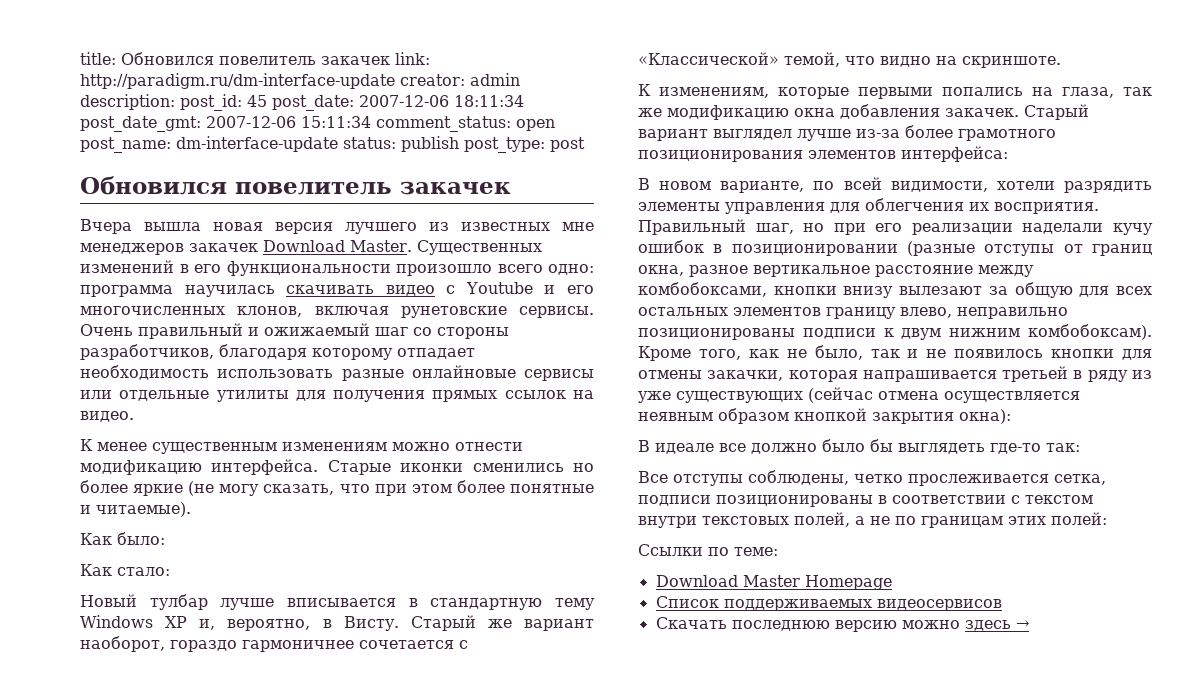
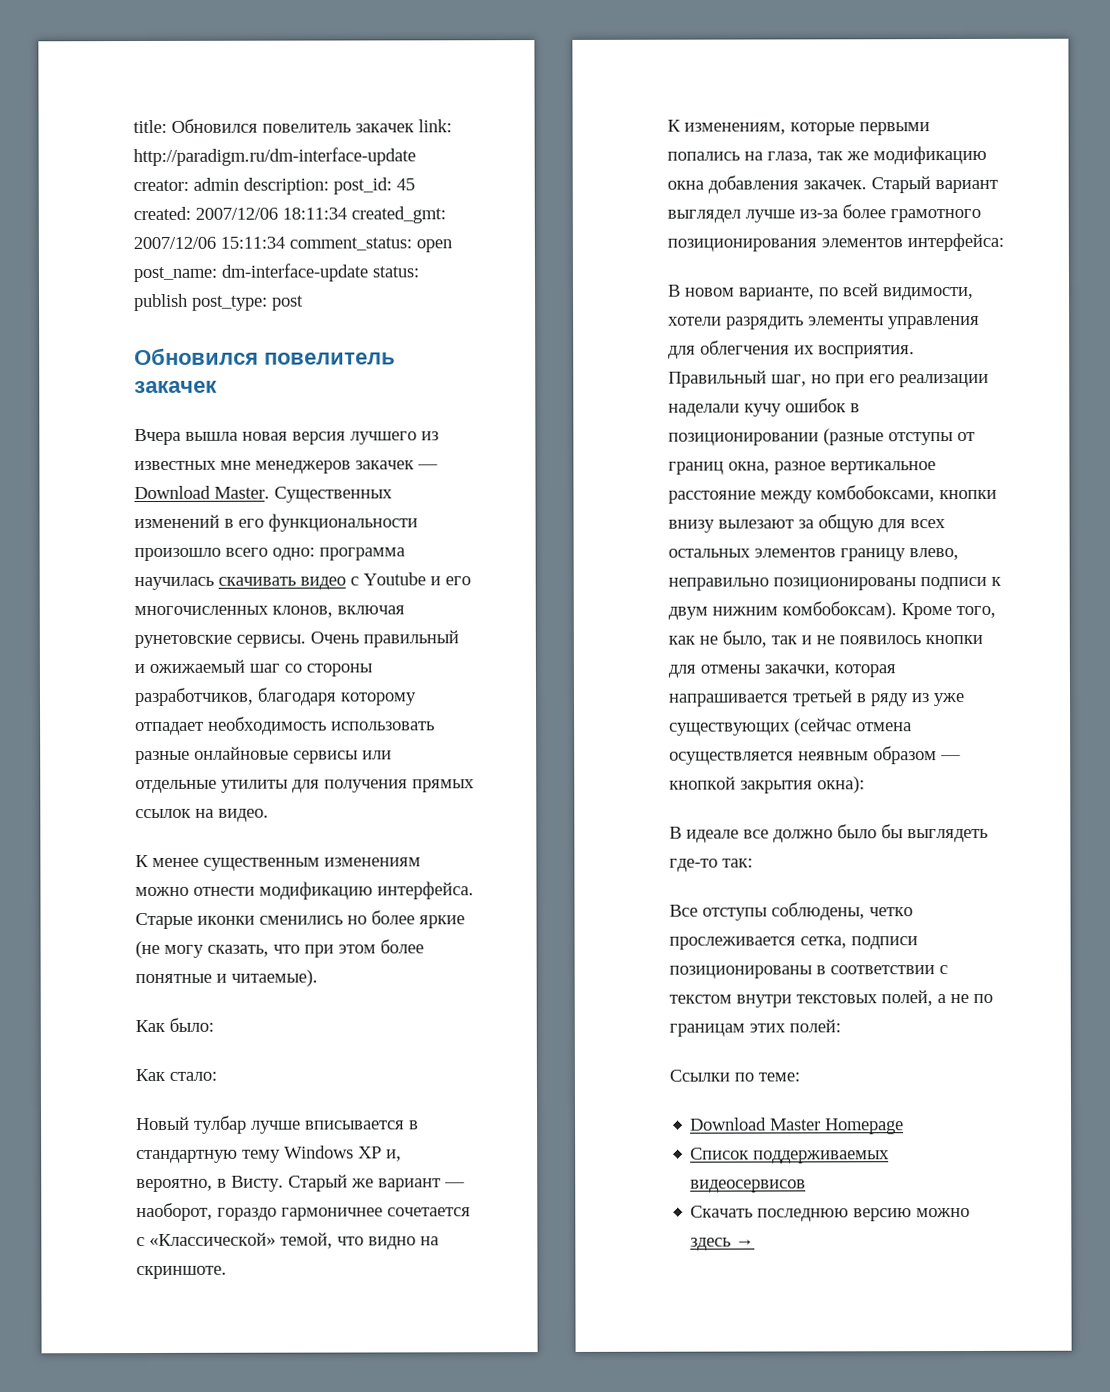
[272,95,524,111] [80,116,296,132] post_date: 2007-12-06 18:11:34 post_date_gmt: 2007-12-06 -> [133,206,446,224] [133,236,216,250] created: 2007/12/06 18:11:34 created_gmt: 2007/12/06
(258, 247) none -> [417,464,438,470] —
(594, 625) none -> [444,1182,465,1188] —
(789, 416) none -> [940,755,961,761] —

